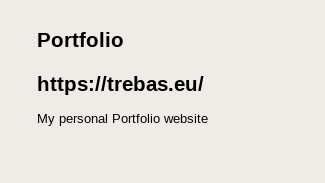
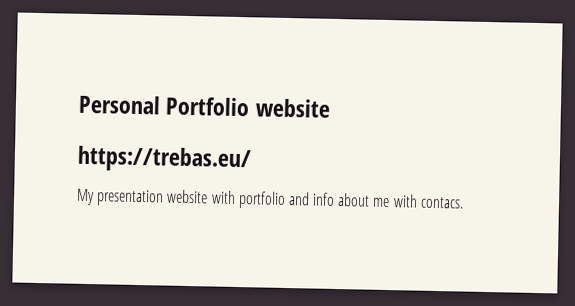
[37,32,124,47] Portfolio -> [78,94,331,118] Personal Portfolio website
[59,114,208,126] personal Portfolio website -> [96,189,464,209] presentation website with portfolio and info about me with contacs.

